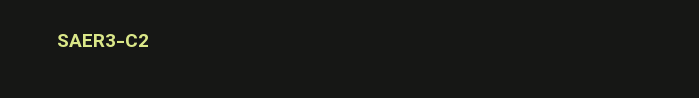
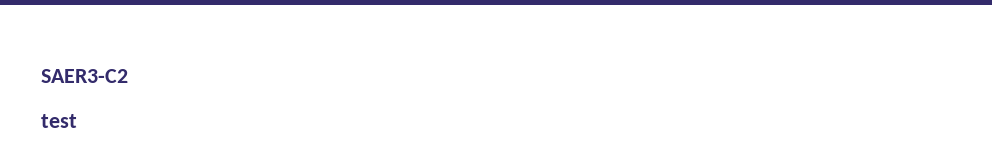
(149, 40) none -> [41,114,77,128] // test

